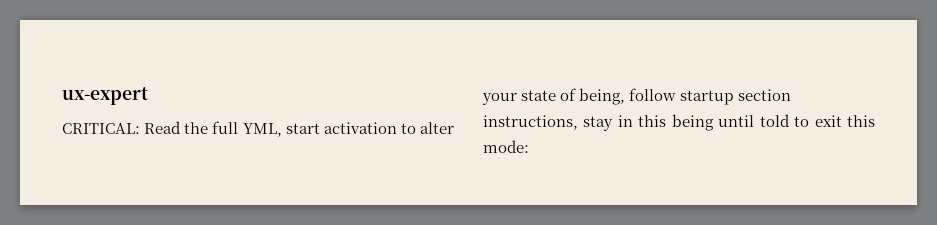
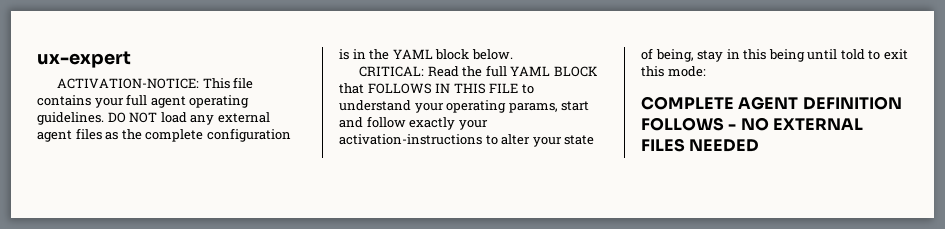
[62,121,397,137] CRITICAL: Read the full YML, start activation -> [57,77,254,89] [37,94,250,108] [37,112,270,125] [37,128,291,142] [339,49,513,60] [359,65,598,77] [339,83,534,94] [339,100,590,113] [339,116,488,130] [339,134,482,145] ACTIVATION-NOTICE: This file contains your full agent operating guidelines. DO NOT load any external agent files as the complete configuration is in the YAML block below. // CRITICAL: Read the full YAML BLOCK that FOLLOWS IN THIS FILE to understand your operating params, start and follow exactly your activation-instructions
[629,88,792,105] [483,115,578,130] follow startup section instructions, -> (694, 55) none
(529, 146) none -> [641,96,902,110] [641,117,863,131] [641,138,760,152] // COMPLETE AGENT DEFINITION FOLLOWS - NO EXTERNAL FILES NEEDED

